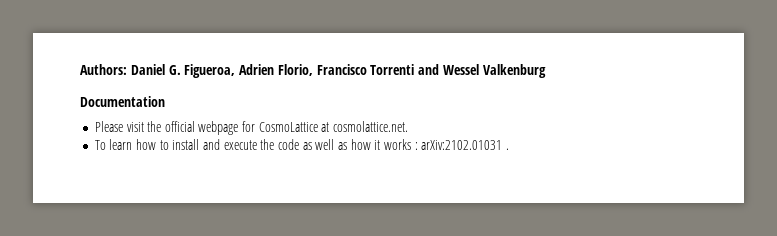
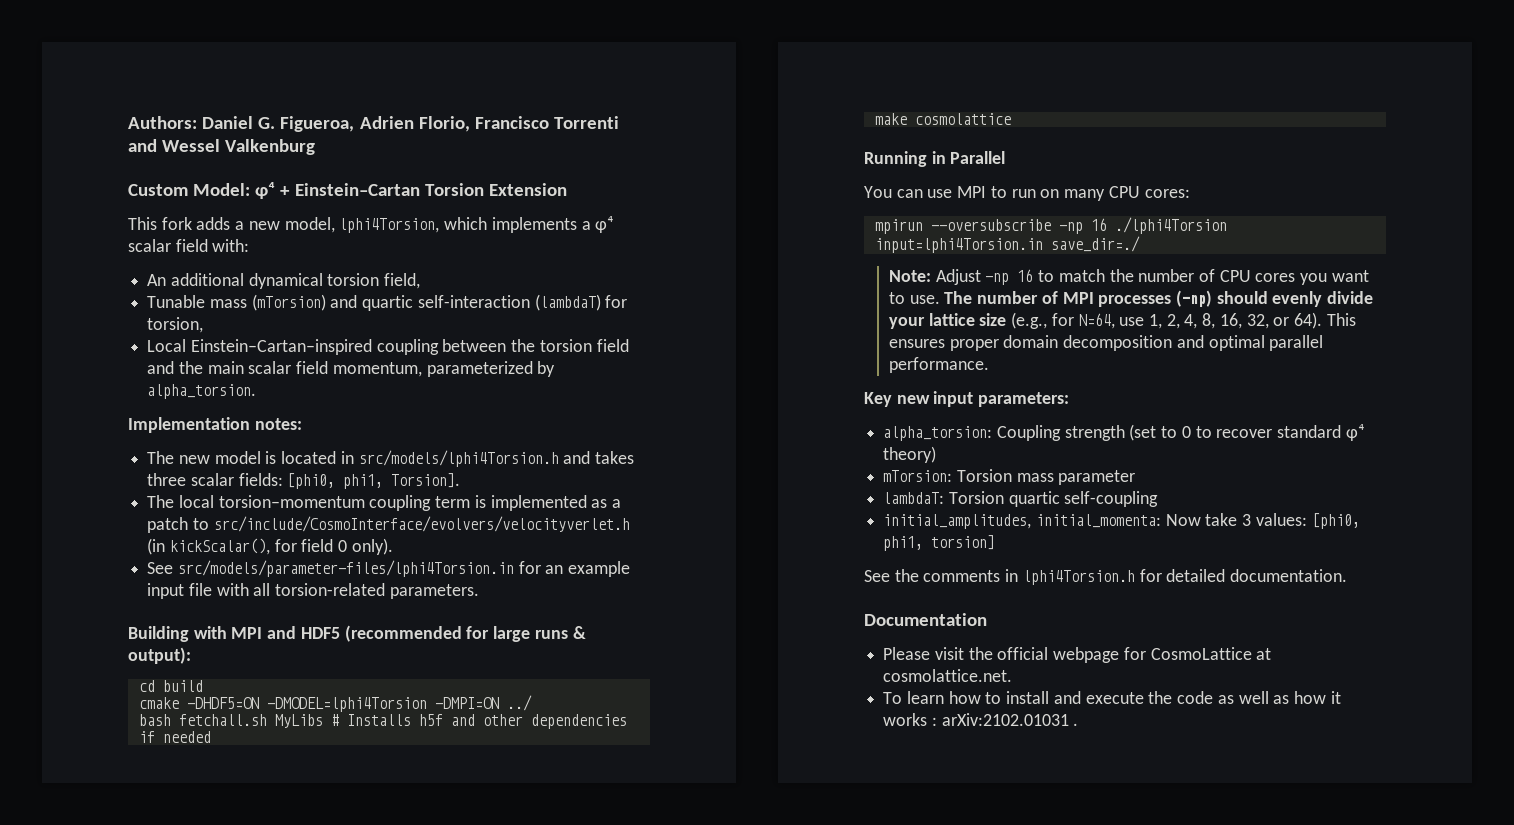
(546, 71) none -> [128,182,567,199] [128,216,614,233] [128,239,250,252] [147,273,421,289] [147,294,628,311] [147,317,204,333] [147,339,629,355] [147,361,556,377] [147,384,257,399] [128,417,302,433] [147,450,635,467] [147,473,461,489] [147,495,622,511] [147,516,630,533] [147,538,393,555] [147,560,631,577] [147,583,479,599] [128,625,586,642] [128,647,191,664] [138,680,203,692] [138,695,532,712] [138,714,627,729] [138,731,211,743] [874,113,1011,125] [864,151,1006,167] [864,186,1190,201] [874,217,1227,234] [874,236,1140,253] [888,269,1369,285] [888,290,1374,307] [888,312,1356,329] [888,335,1324,351] [888,357,989,373] [864,391,1070,407] [883,424,1364,441] [883,446,937,463] [883,469,1136,485] [883,491,1159,507] [883,513,1360,529] [883,535,996,551] [864,569,1348,585] // Custom Model: φ⁴ + Einstein–Cartan Torsion Extension // This fork adds a new model, lphi4Torsion, which implements a φ⁴ scalar field with: // An additional dynamical torsion field, // Tunable mass (mTorsion) and quartic self-interaction (lambdaT) for torsion, // Local Einstein–Cartan–inspired coupling between the torsion field and the main scalar field momentum, parameterized by alpha_torsion. // Implementation notes: // The new model is located in src/models/lphi4Torsion.h and takes three scalar fields: [phi0, phi1, Torsion]. // The local torsion–momentum coupling term is implemented as a patch to src/include/CosmoInterface/evolvers/velocityverlet.h (in kickScalar(), for field 0 only). // See src/models/parameter-files/lphi4Torsion.in for an example input file with all torsion-related parameters. // Building with MPI and HDF5 (recommended for large runs & output): // cd build // cmake -DHDF5=ON -DMODEL=lphi4Torsion -DMPI=ON ../ // bash fetchall.sh MyLibs # Installs h5f and other dependencies if needed // make cosmolattice // Running in Parallel // You can use MPI to run on many CPU cores: // mpirun --oversubscribe -np 16 ./lphi4Torsion input=lphi4Torsion.in save_dir=./ // Note: Adjust -np 16 to match the number of CPU cores you want to use. The number of MPI processes (-np) should evenly divide your lattice size (e.g., for N=64, use 1, 2, 4, 8, 16, 32, or 64). This ensures proper domain decomposition and optimal parallel performance. // Key new input parameters: // alpha_torsion: Coupling strength (set to 0 to recover standard φ⁴ theory) // mTorsion: Torsion mass parameter // lambdaT: Torsion quartic self-coupling // initial_amplitudes, initial_momenta: Now take 3 values: [phi0, phi1, torsion] // See the comments in lphi4Torsion.h for detailed documentation.

